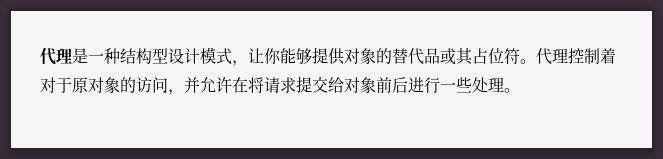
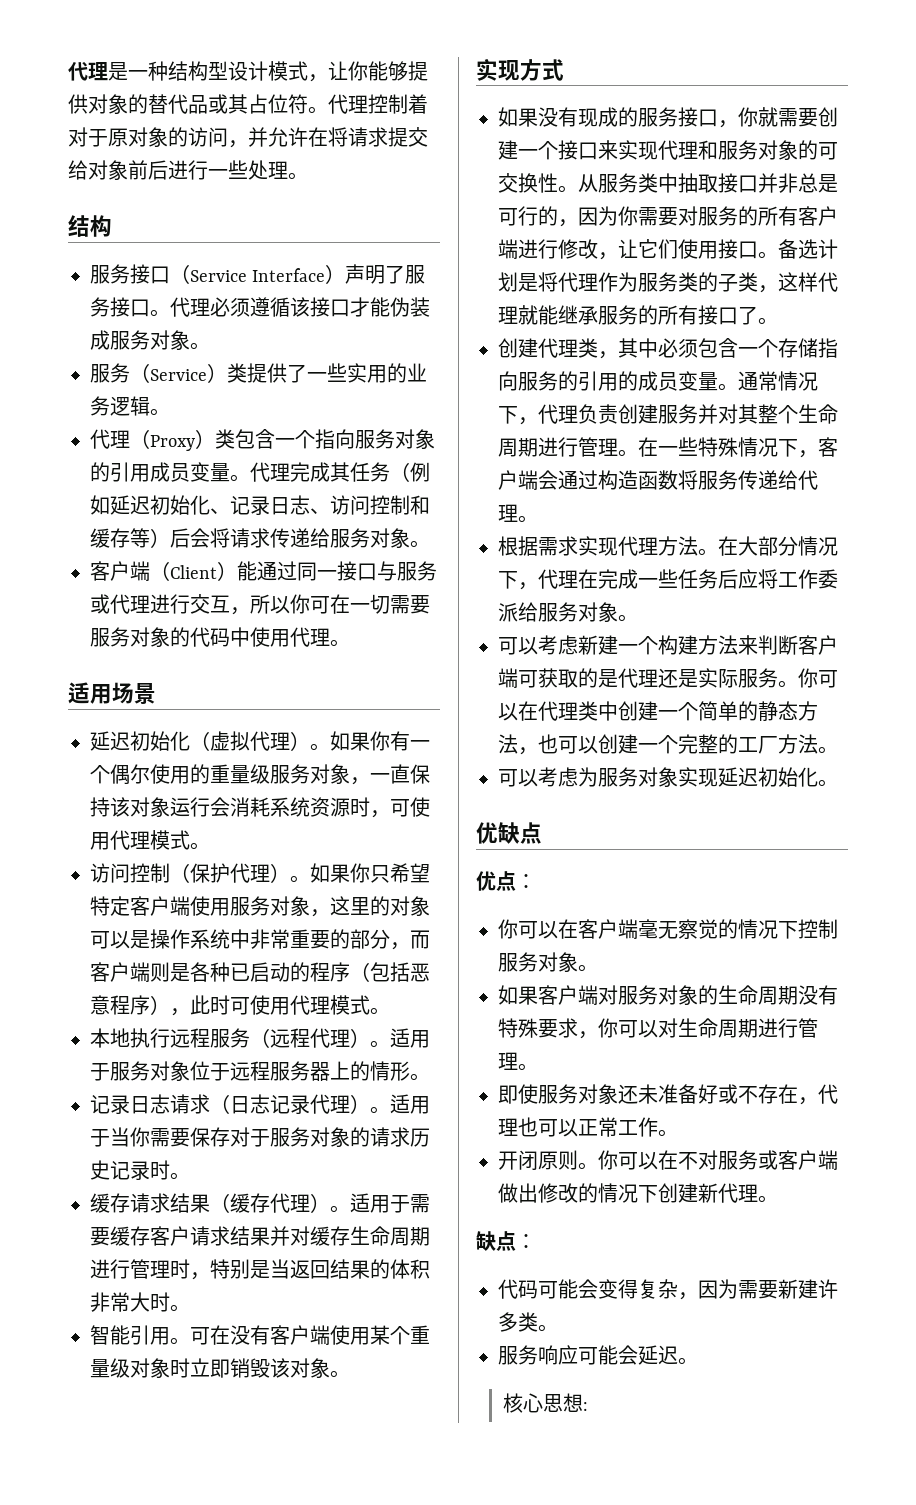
(520, 90) none -> [68,215,112,237] [90,264,426,284] [90,297,430,317] [90,330,210,350] [90,363,427,383] [90,396,170,416] [90,429,435,451] [90,462,430,482] [90,495,430,515] [90,528,430,548] [90,561,437,581] [90,594,430,615] [90,627,350,647] [68,682,156,704] [90,731,430,751] [90,764,430,785] [90,797,430,818] [90,830,210,850] [90,863,430,883] [90,896,430,917] [90,929,430,950] [90,962,430,982] [90,995,390,1016] [90,1028,430,1048] [90,1061,430,1081] [90,1094,430,1114] [90,1127,430,1147] [90,1160,190,1180] [90,1193,430,1213] [90,1226,430,1246] [90,1259,430,1280] [90,1292,190,1312] [90,1325,430,1345] [90,1358,350,1378] [476,58,564,81] [498,107,838,128] [498,140,838,160] [498,173,838,193] [498,206,838,227] [498,239,838,260] [498,272,838,293] [498,305,778,325] [498,338,838,359] [498,371,818,391] [498,404,838,425] [498,437,838,458] [498,470,818,490] [498,504,538,523] [498,536,838,556] [498,569,838,590] [498,602,638,622] [498,635,838,655] [498,668,838,688] [498,701,818,721] [498,734,838,755] [498,767,838,787] [476,822,542,844] [476,871,536,891] [498,919,838,940] [498,952,598,972] [498,985,838,1005] [498,1018,818,1039] [498,1052,538,1071] [498,1084,838,1105] [498,1117,678,1137] [498,1150,838,1171] [498,1183,778,1203] [476,1231,536,1251] [498,1279,838,1300] [498,1312,558,1332] [498,1345,698,1365] [502,1393,588,1413] // 结构 // 服务接口（Service Interface）声明了服务接口。代理必须遵循该接口才能伪装成服务对象。 // 服务（Service）类提供了一些实用的业务逻辑。 // 代理（Proxy）类包含一个指向服务对象的引用成员变量。代理完成其任务（例如延迟初始化、记录日志、访问控制和缓存等）后会将请求传递给服务对象。 // 客户端（Client）能通过同一接口与服务或代理进行交互，所以你可在一切需要服务对象的代码中使用代理。 // 适用场景 // 延迟初始化（虚拟代理）。如果你有一个偶尔使用的重量级服务对象，一直保持该对象运行会消耗系统资源时，可使用代理模式。 // 访问控制（保护代理）。如果你只希望特定客户端使用服务对象，这里的对象可以是操作系统中非常重要的部分，而客户端则是各种已启动的程序（包括恶意程序），此时可使用代理模式。 // 本地执行远程服务（远程代理）。适用于服务对象位于远程服务器上的情形。 // 记录日志请求（日志记录代理）。适用于当你需要保存对于服务对象的请求历史记录时。 // 缓存请求结果（缓存代理）。适用于需要缓存客户请求结果并对缓存生命周期进行管理时，特别是当返回结果的体积非常大时。 // 智能引用。可在没有客户端使用某个重量级对象时立即销毁该对象。 // 实现方式 // 如果没有现成的服务接口，你就需要创建一个接口来实现代理和服务对象的可交换性。从服务类中抽取接口并非总是可行的，因为你需要对服务的所有客户端进行修改，让它们使用接口。备选计划是将代理作为服务类的子类，这样代理就能继承服务的所有接口了。 // 创建代理类，其中必须包含一个存储指向服务的引用的成员变量。通常情况下，代理负责创建服务并对其整个生命周期进行管理。在一些特殊情况下，客户端会通过构造函数将服务传递给代理。 // 根据需求实现代理方法。在大部分情况下，代理在完成一些任务后应将工作委派给服务对象。 // 可以考虑新建一个构建方法来判断客户端可获取的是代理还是实际服务。你可以在代理类中创建一个简单的静态方法，也可以创建一个完整的工厂方法。 // 可以考虑为服务对象实现延迟初始化。 // 优缺点 // 优点： // 你可以在客户端毫无察觉的情况下控制服务对象。 // 如果客户端对服务对象的生命周期没有特殊要求，你可以对生命周期进行管理。 // 即使服务对象还未准备好或不存在，代理也可以正常工作。 // 开闭原则。你可以在不对服务或客户端做出修改的情况下创建新代理。 // 缺点： // 代码可能会变得复杂，因为需要新建许多类。 // 服务响应可能会延迟。 // 核心思想:

